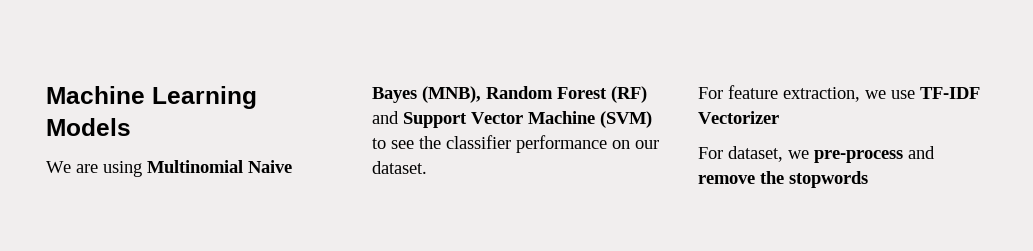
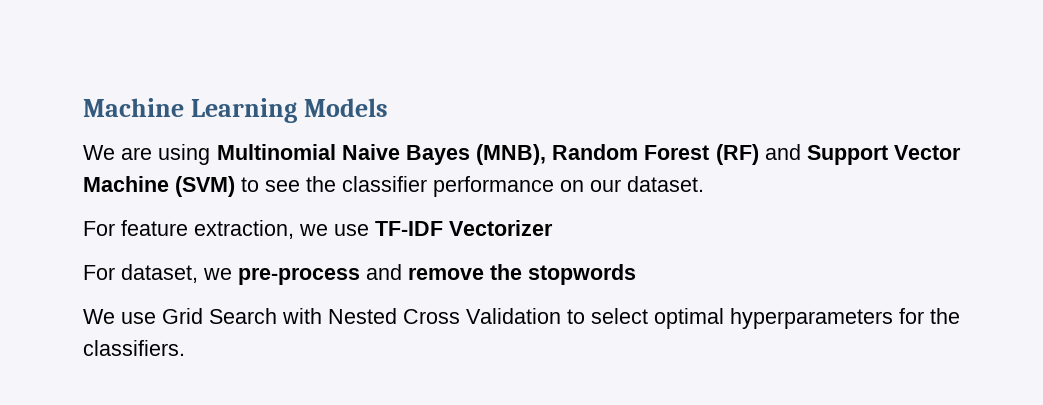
(868, 179) none -> [83,308,960,329] [83,340,185,356] // We use Grid Search with Nested Cross Validation to select optimal hyperparameters for the classifiers.

